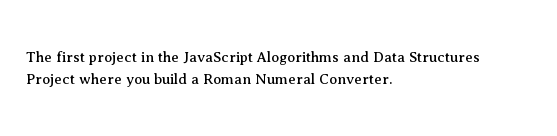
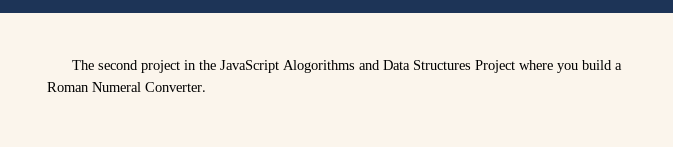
[56,51,85,62] first -> [98,60,139,70] second

